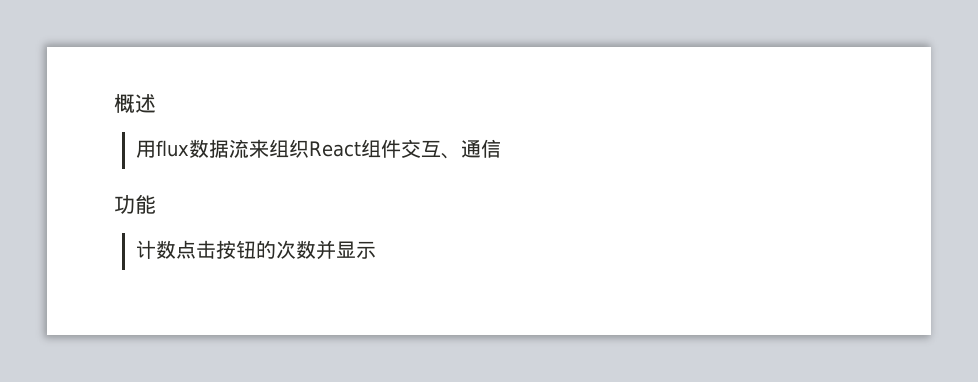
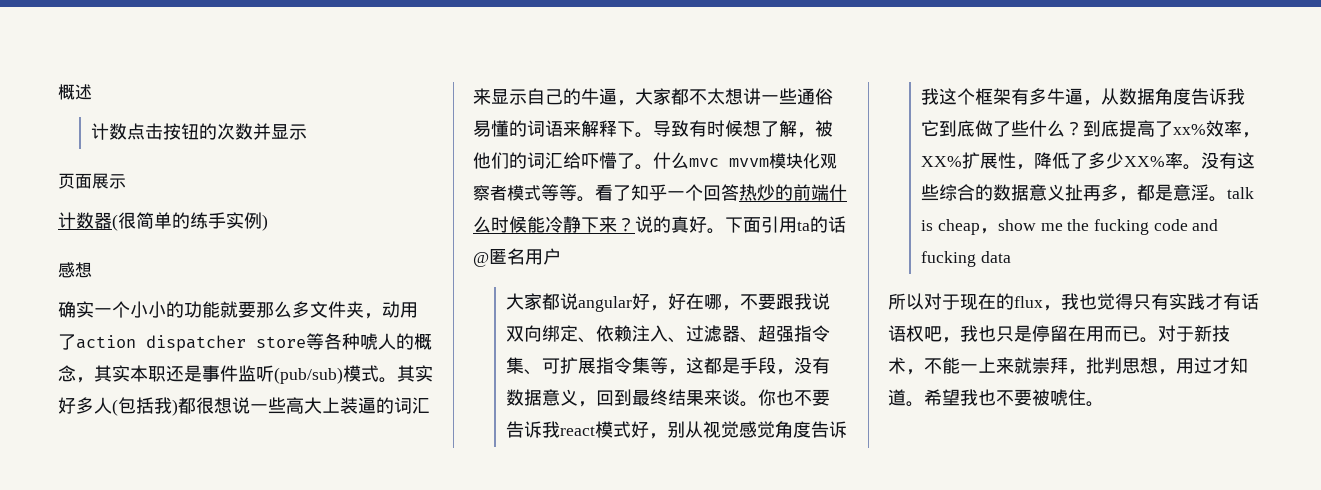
[136,139,502,159] [114,194,156,214] // 用flux数据流来组织React组件交互、通信 // 功能 -> (92, 92) none
(377, 250) none -> [58,173,126,189] [58,212,268,231] [58,262,92,278] [58,301,418,319] [58,333,432,352] [58,365,433,384] [58,397,430,416] [473,88,833,106] [473,120,833,138] [473,152,837,170] [473,184,847,202] [473,216,846,234] [473,248,561,267] [506,293,831,312] [506,325,831,343] [506,357,831,375] [506,389,831,407] [506,421,848,439] [921,88,1246,106] [921,120,1261,138] [921,152,1256,170] [921,184,1255,202] [921,219,1219,235] [921,251,1011,267] [888,293,1259,311] [888,325,1230,343] [888,357,1248,375] [888,389,1104,407] // 页面展示 // 计数器(很简单的练手实例) // 感想 // 确实一个小小的功能就要那么多文件夹，动用了action dispatcher store等各种唬人的概念，其实本职还是事件监听(pub/sub)模式。其实好多人(包括我)都很想说一些高大上装逼的词汇来显示自己的牛逼，大家都不太想讲一些通俗易懂的词语来解释下。导致有时候想了解，被他们的词汇给吓懵了。什么mvc mvvm模块化观察者模式等等。看了知乎一个回答热炒的前端什么时候能冷静下来？说的真好。下面引用ta的话@匿名用户 // 大家都说angular好，好在哪，不要跟我说双向绑定、依赖注入、过滤器、超强指令集、可扩展指令集等，这都是手段，没有数据意义，回到最终结果来谈。你也不要告诉我react模式好，别从视觉感觉角度告诉我这个框架有多牛逼，从数据角度告诉我它到底做了些什么？到底提高了xx%效率，XX%扩展性，降低了多少XX%率。没有这些综合的数据意义扯再多，都是意淫。talk is cheap，show me the fucking code and fucking data // 所以对于现在的flux，我也觉得只有实践才有话语权吧，我也只是停留在用而已。对于新技术，不能一上来就崇拜，批判思想，用过才知道。希望我也不要被唬住。

